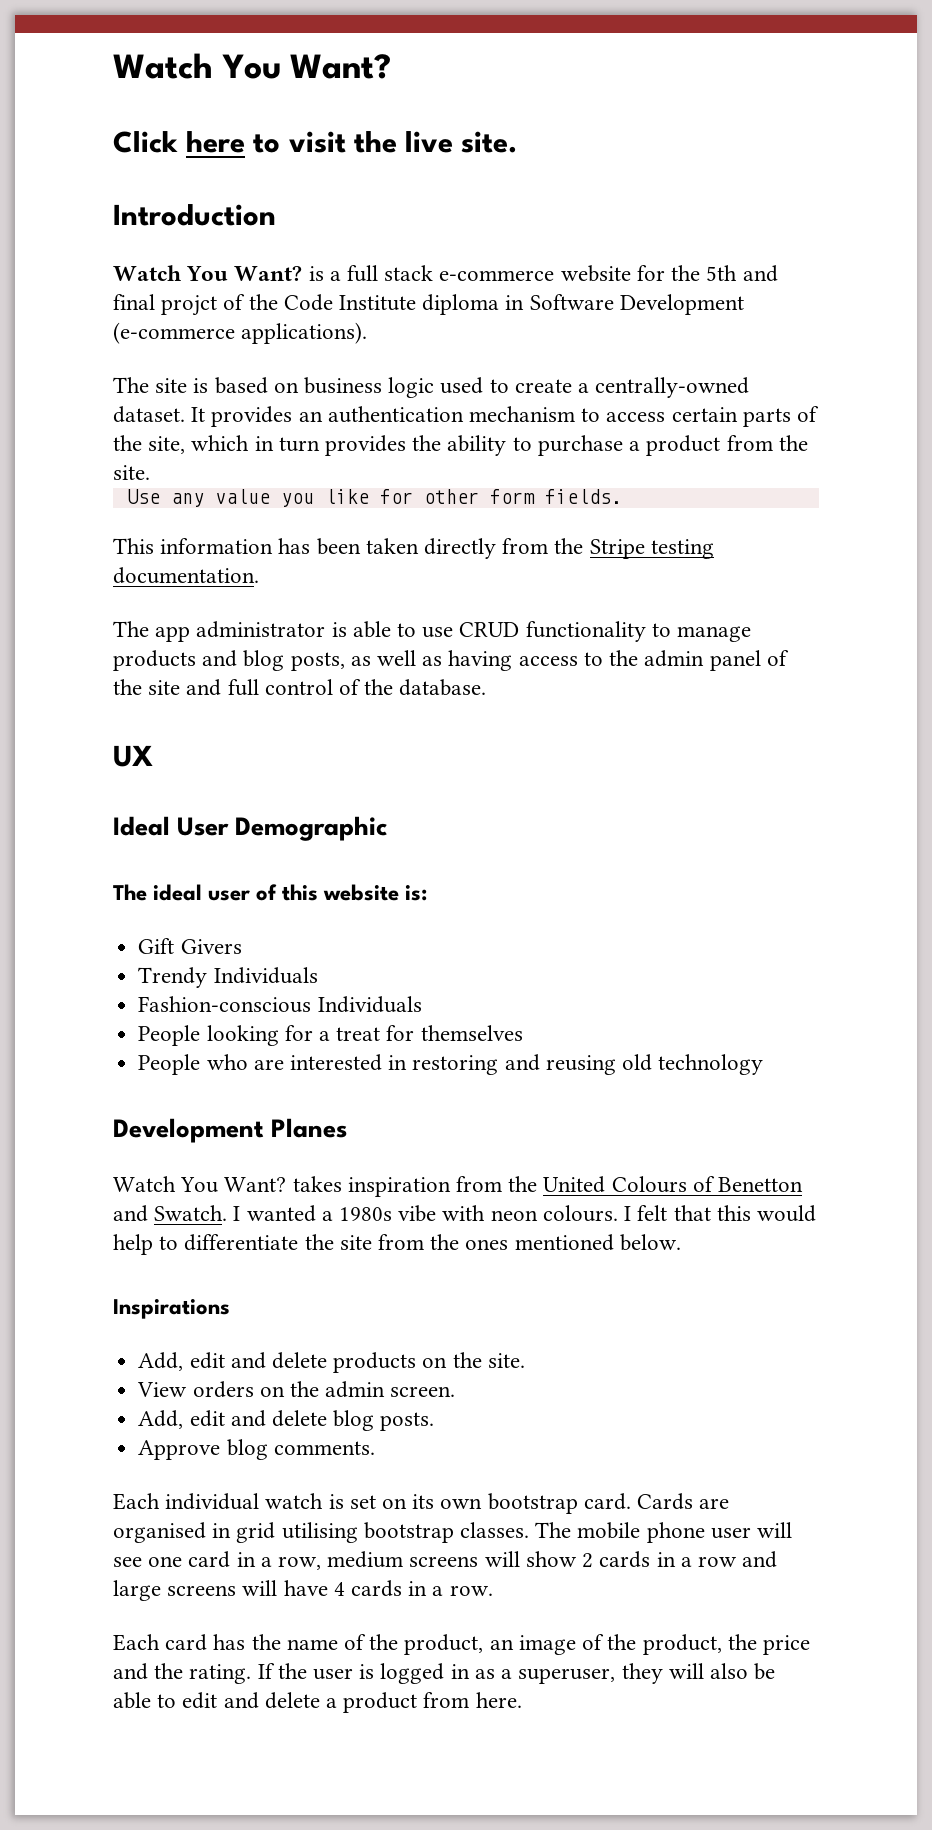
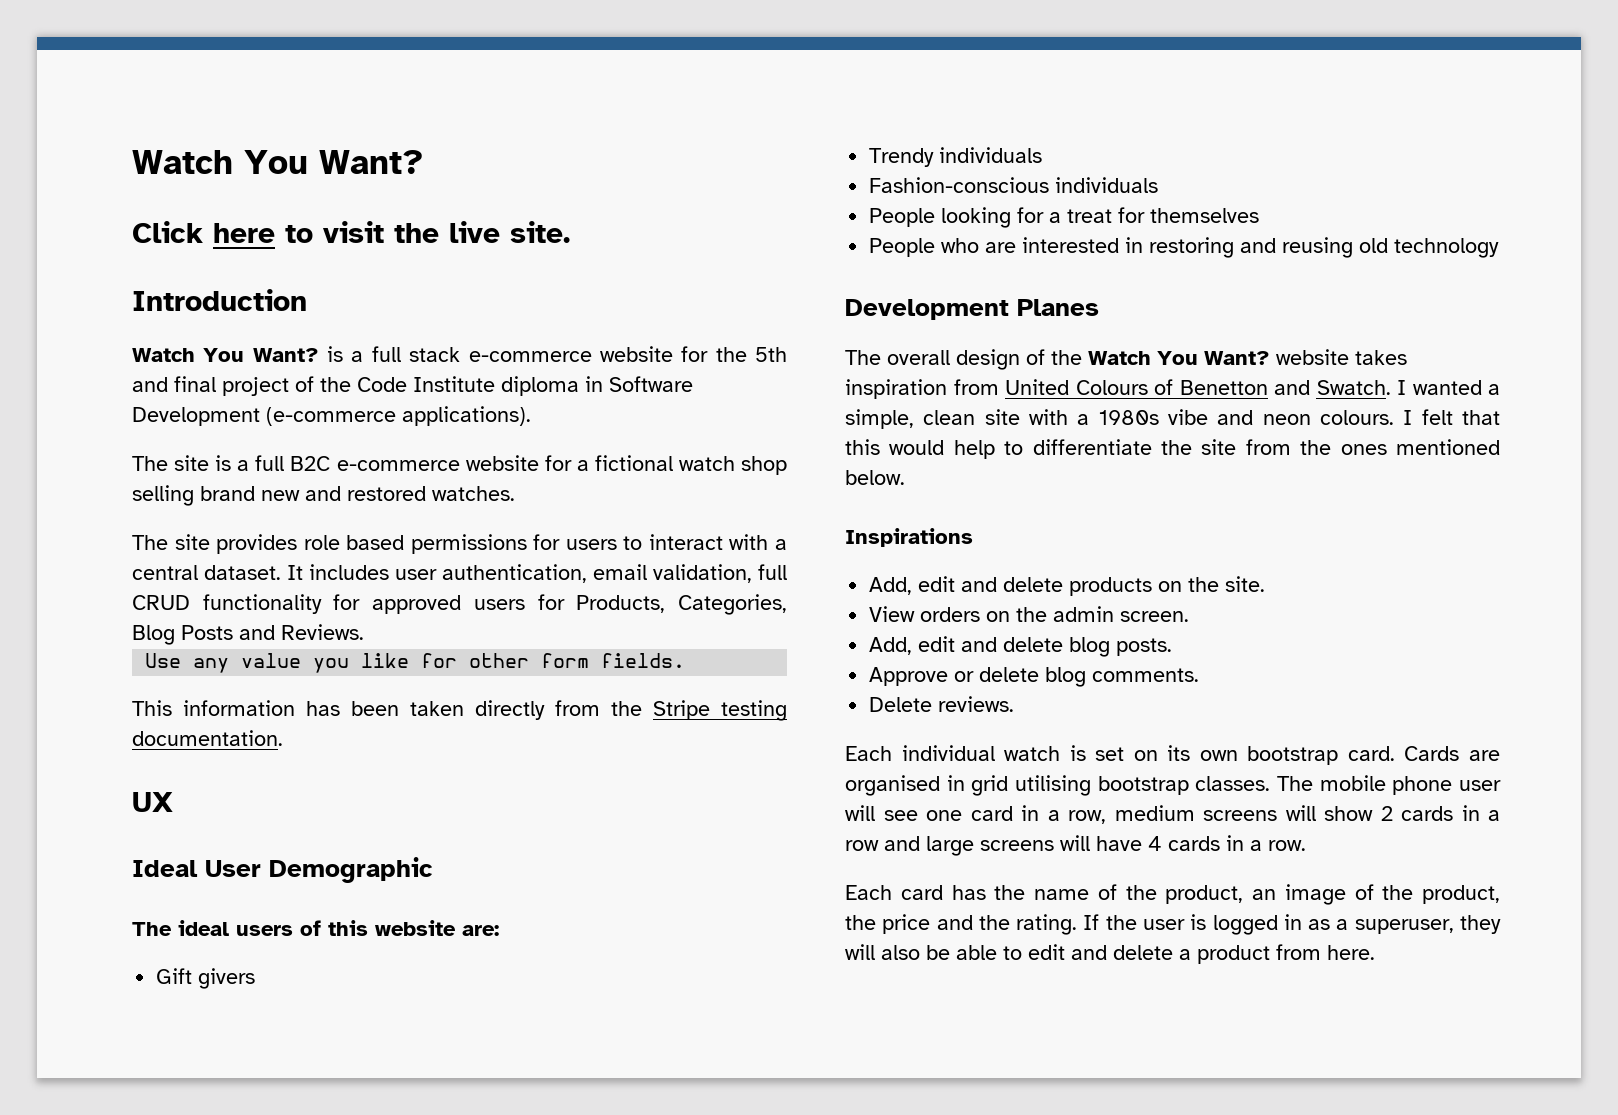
[161,295,218,316] projct -> [222,377,289,396] project
[214,377,750,398] [113,406,820,427] [113,435,808,456] [113,465,150,480] based on business logic used to create a centrally-owned dataset. It provides an authentication mechanism to access certain parts of the site, which in turn provides the ability to purchase a product from the site. -> [237,455,787,475] [132,485,515,506] [132,534,787,554] [132,564,787,583] [132,594,787,615] [132,624,364,645] a full B2C e-commerce website for a fictional watch shop selling brand new and restored watches. // The site provides role based permissions for users to interact with a central dataset. It includes user authentication, email validation, full CRUD functionality for approved users for Products, Categories, Blog Posts and Reviews.
[113,621,752,642] [113,650,789,671] [113,679,487,696] // The app administrator is able to use CRUD functionality to manage products and blog posts, as well as having access to the admin panel of the site and full control of the database. -> (283, 738) none
[208,890,251,901] user -> [236,925,293,936] users
[405,885,428,901] is: -> [462,925,499,936] are:
[180,939,242,954] Givers -> [198,968,256,989] givers
[213,967,318,984] Individuals -> [939,147,1043,163] individuals
[317,996,422,1013] Individuals -> [1055,177,1159,193] individuals
[113,1176,287,1193] Watch You Want? -> [845,349,1349,370] The overall design of the Watch You Want? website
[508,1176,538,1192] the -> (999, 387) none
(333, 1216) none -> [845,409,1090,429] simple, clean site with a
[442,1205,486,1221] with -> [1217,410,1254,425] and
(221, 1450) none -> [954,667,1040,682] or delete
(375, 1448) none -> [869,696,1015,712] // Delete reviews.

